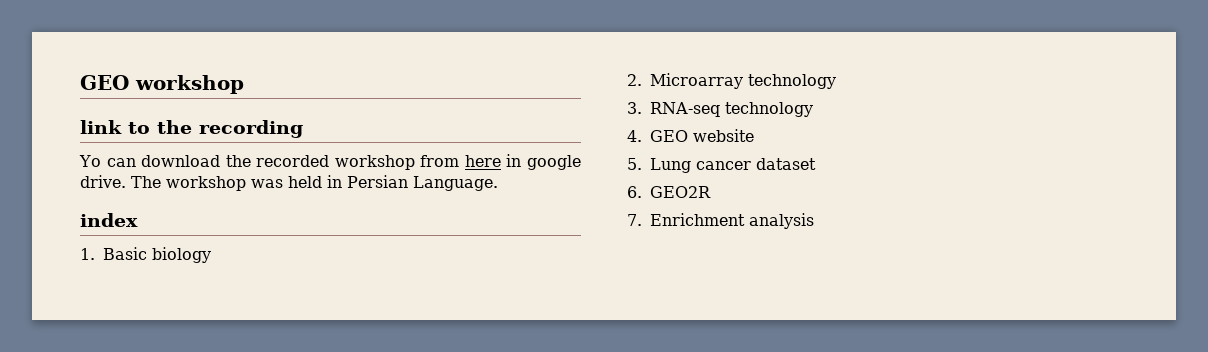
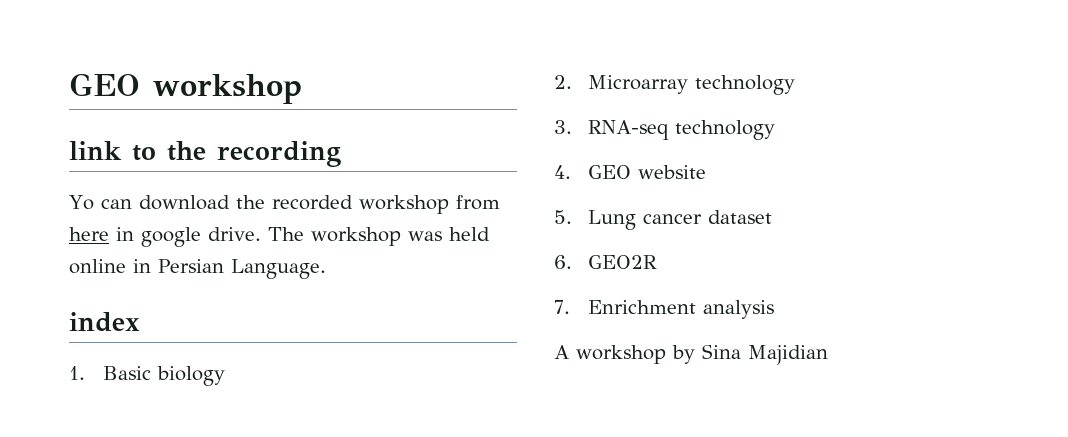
(322, 182) none -> [69,259,126,274] online
(814, 221) none -> [554,344,828,365] // A workshop by Sina Majidian

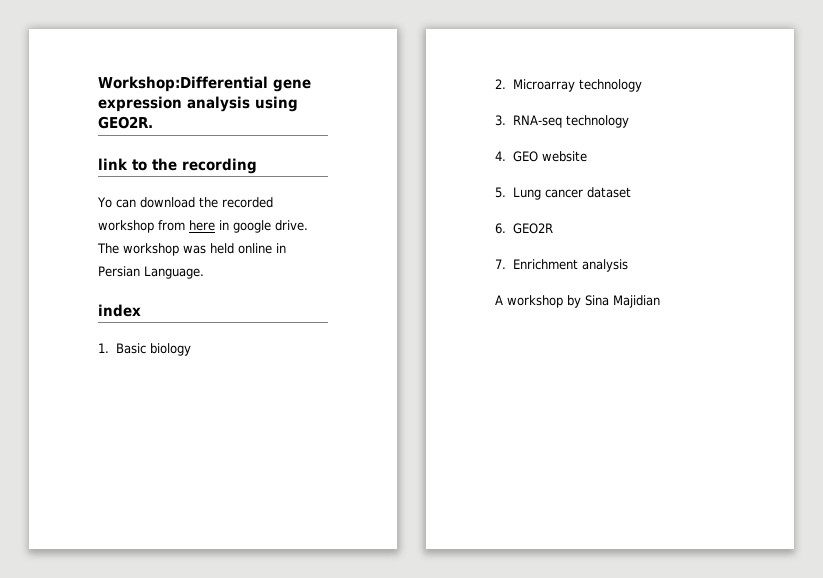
[69,73,302,104] GEO workshop -> [98,76,311,92] [98,96,298,112] [98,116,153,129] Workshop:Differential gene expression analysis using GEO2R.

